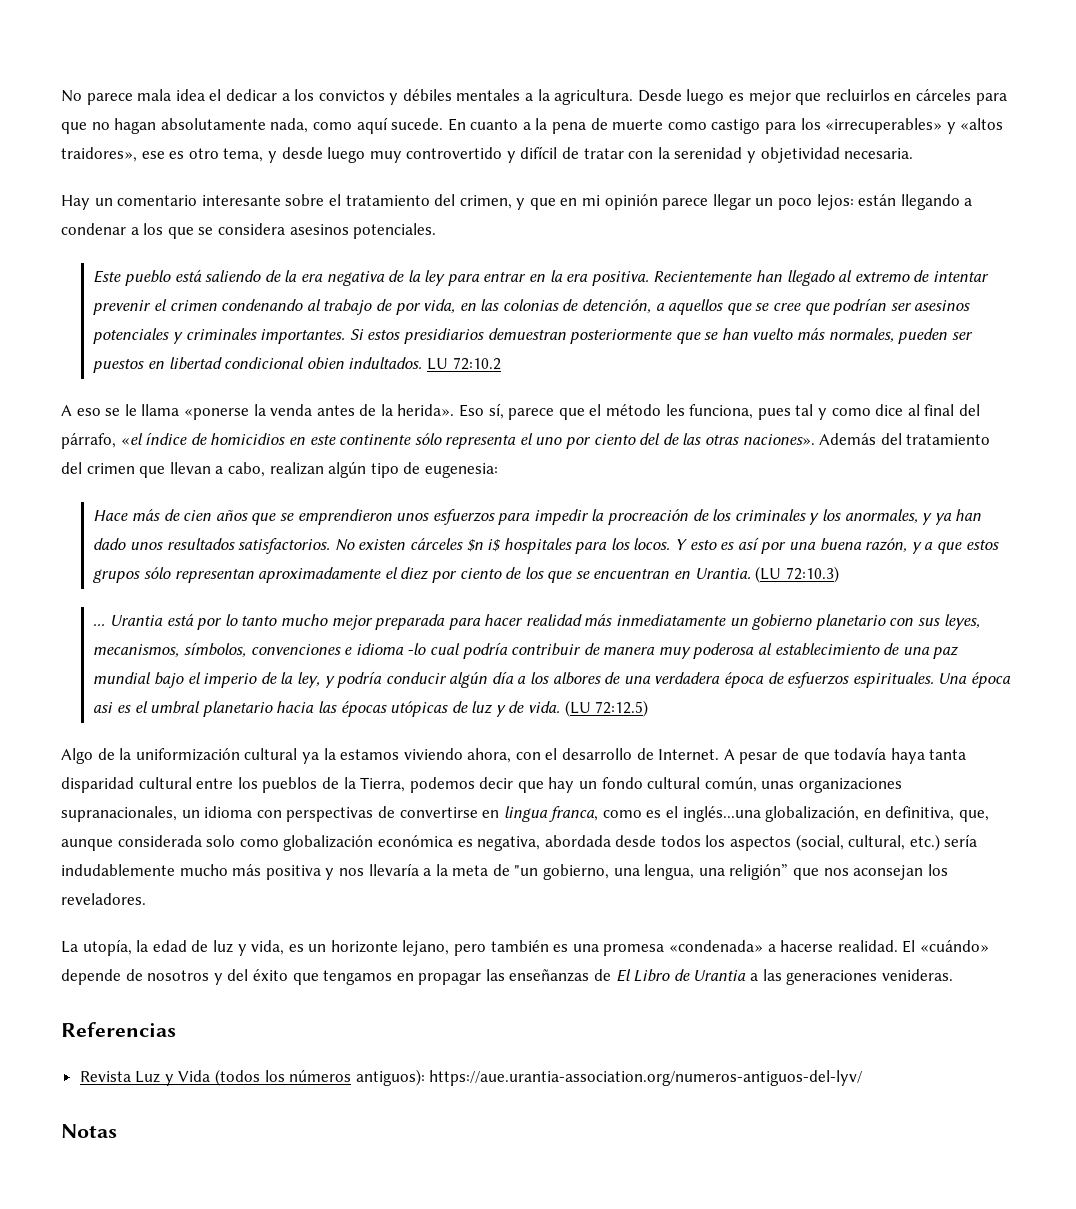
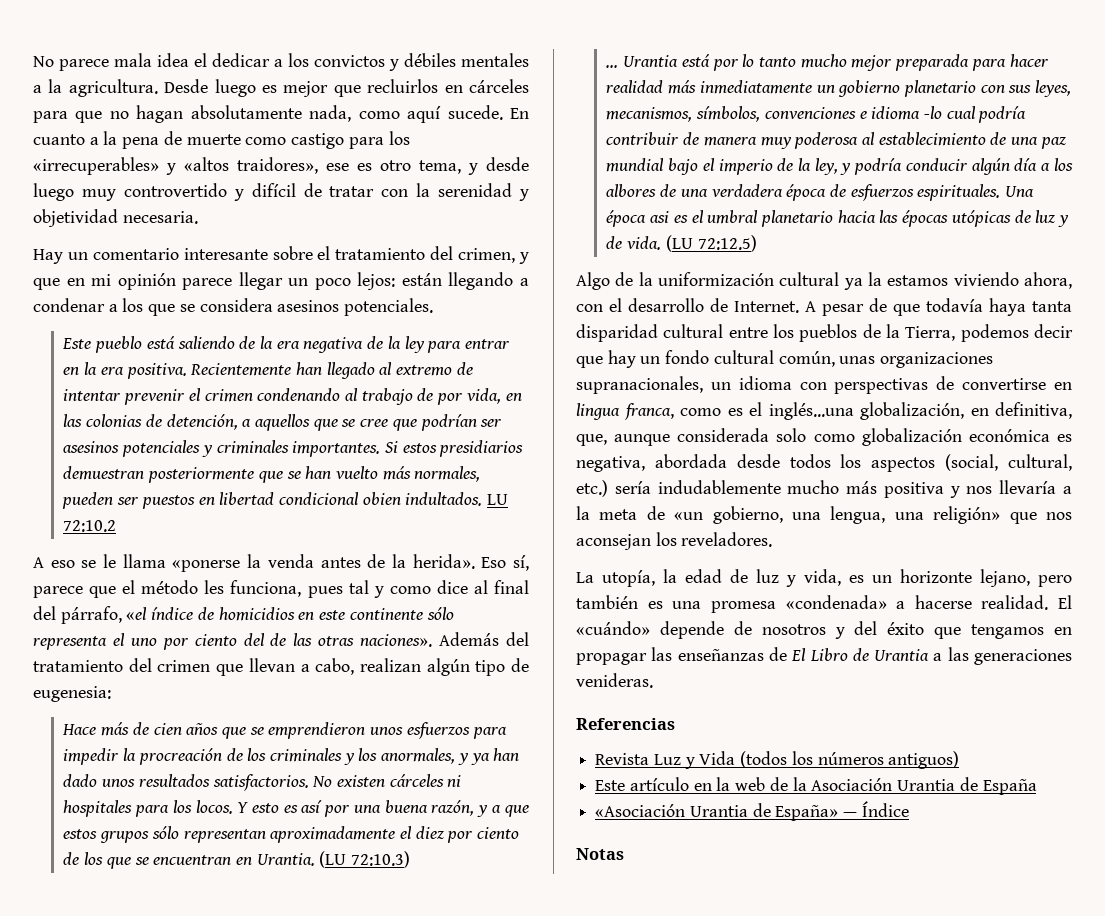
[466,539,501,552] $n i$ -> [447,775,462,787] ni
[514,865,539,876] "un -> [674,512,704,520] «un
[729,864,789,880] religión” -> [933,506,1001,524] religión»
[355,1069,863,1086] antiguos): https://aue.urantia-association.org/numeros-antiguos-del-lyv/ -> [888,751,960,769] [595,777,1037,795] [595,801,909,821] antiguos) // Este artículo en la web de la Asociación Urantia de España // «Asociación Urantia de España» — Índice

